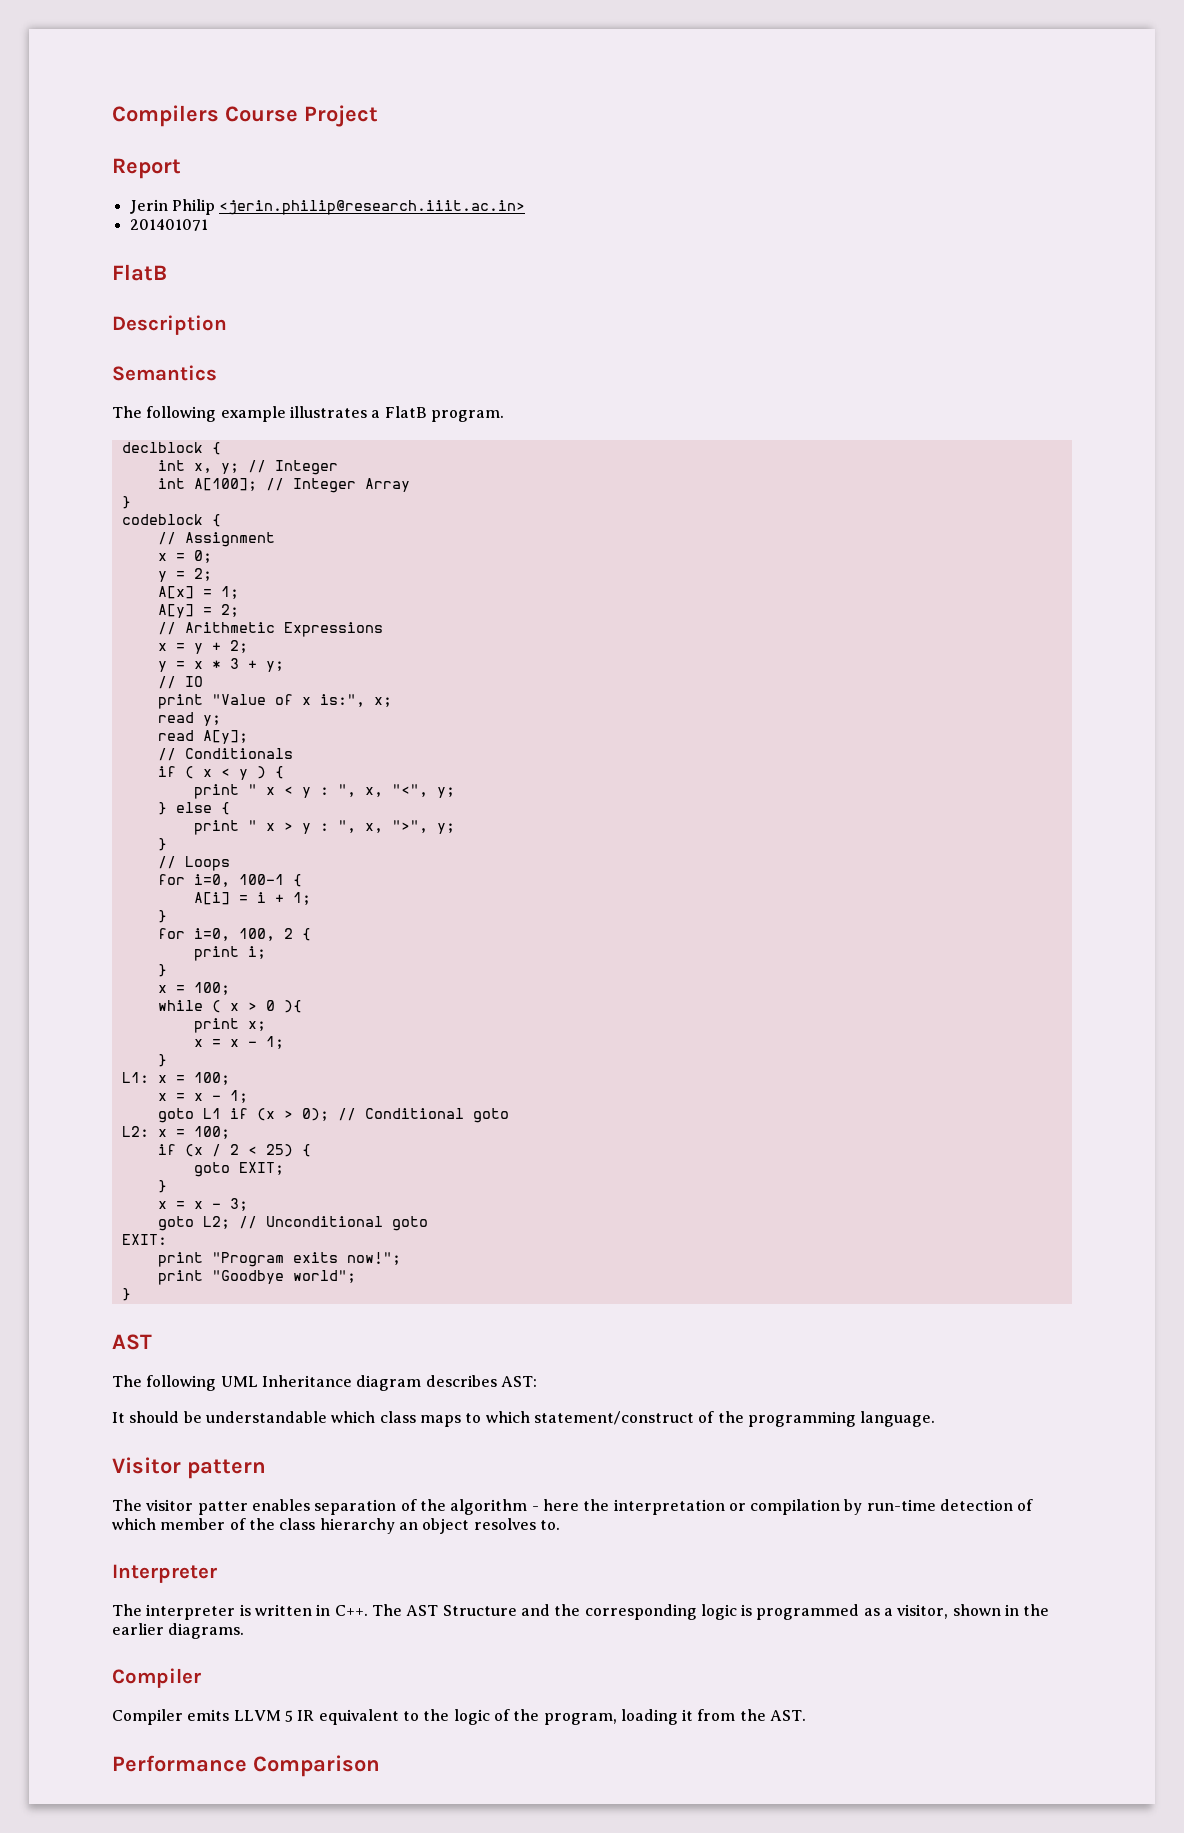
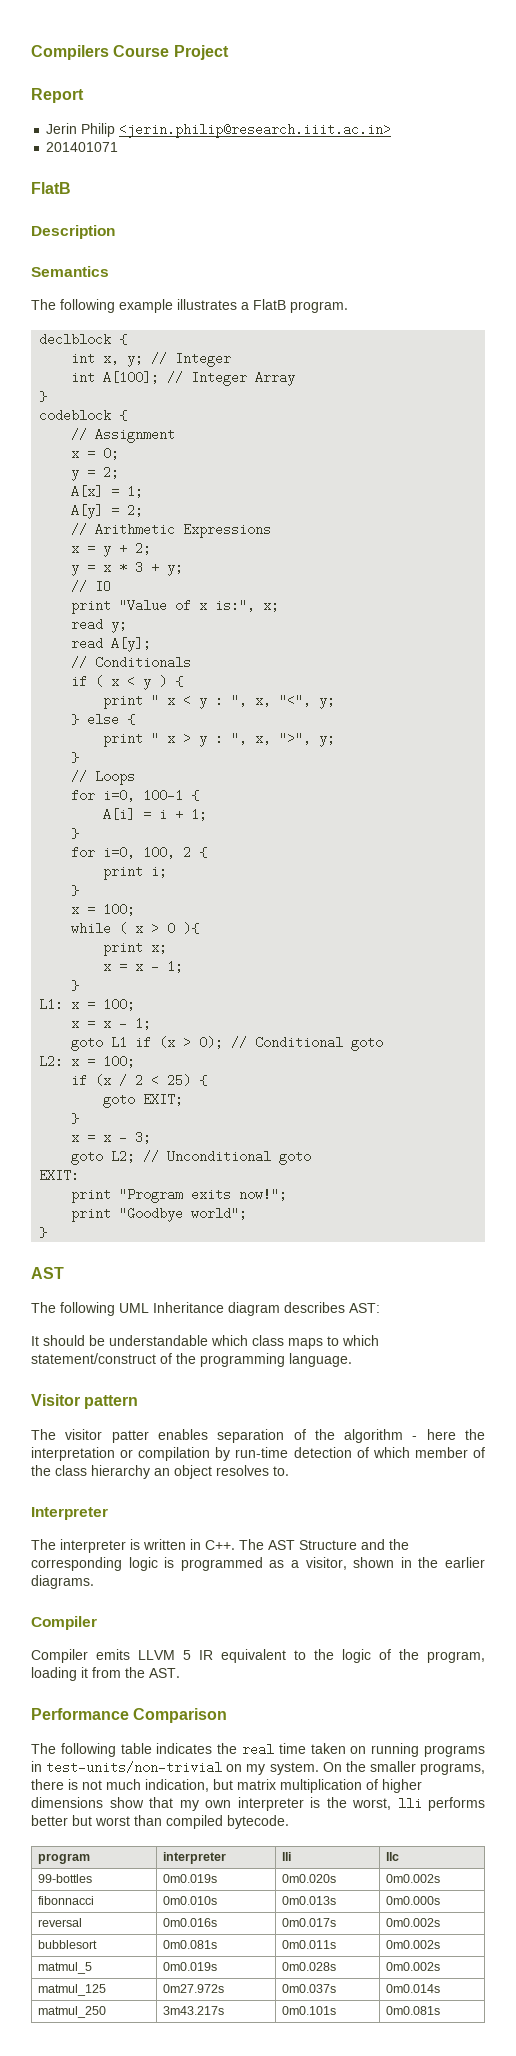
(380, 1766) none -> [31,1743,486,1757] [31,1761,485,1775] [31,1779,422,1793] [31,1797,485,1811] [31,1815,289,1829] [37,1853,90,1864] [162,1852,226,1864] [281,1852,291,1861] [385,1852,399,1861] [37,1874,92,1883] [162,1874,217,1883] [281,1874,336,1883] [385,1874,440,1883] [37,1896,94,1905] [162,1896,217,1905] [281,1896,336,1905] [385,1896,440,1905] [37,1918,82,1927] [162,1918,217,1927] [281,1918,336,1927] [385,1918,440,1927] [37,1940,97,1949] [162,1940,217,1949] [281,1940,336,1949] [385,1940,440,1949] [37,1962,92,1974] [162,1962,217,1971] [281,1962,336,1971] [385,1962,440,1971] [37,1984,106,1996] [162,1984,224,1993] [281,1984,336,1993] [385,1984,440,1993] [37,2006,106,2018] [162,2006,224,2015] [281,2006,336,2015] [385,2006,440,2015] // The following table indicates the real time taken on running programs in test-units/non-trivial on my system. On the smaller programs, there is not much indication, but matrix multiplication of higher dimensions show that my own interpreter is the worst, lli performs better but worst than compiled bytecode. // program | interpreter | lli | llc // 99-bottles | 0m0.019s | 0m0.020s | 0m0.002s // fibonnacci | 0m0.010s | 0m0.013s | 0m0.000s // reversal | 0m0.016s | 0m0.017s | 0m0.002s // bubblesort | 0m0.081s | 0m0.011s | 0m0.002s // matmul_5 | 0m0.019s | 0m0.028s | 0m0.002s // matmul_125 | 0m27.972s | 0m0.037s | 0m0.014s // matmul_250 | 3m43.217s | 0m0.101s | 0m0.081s

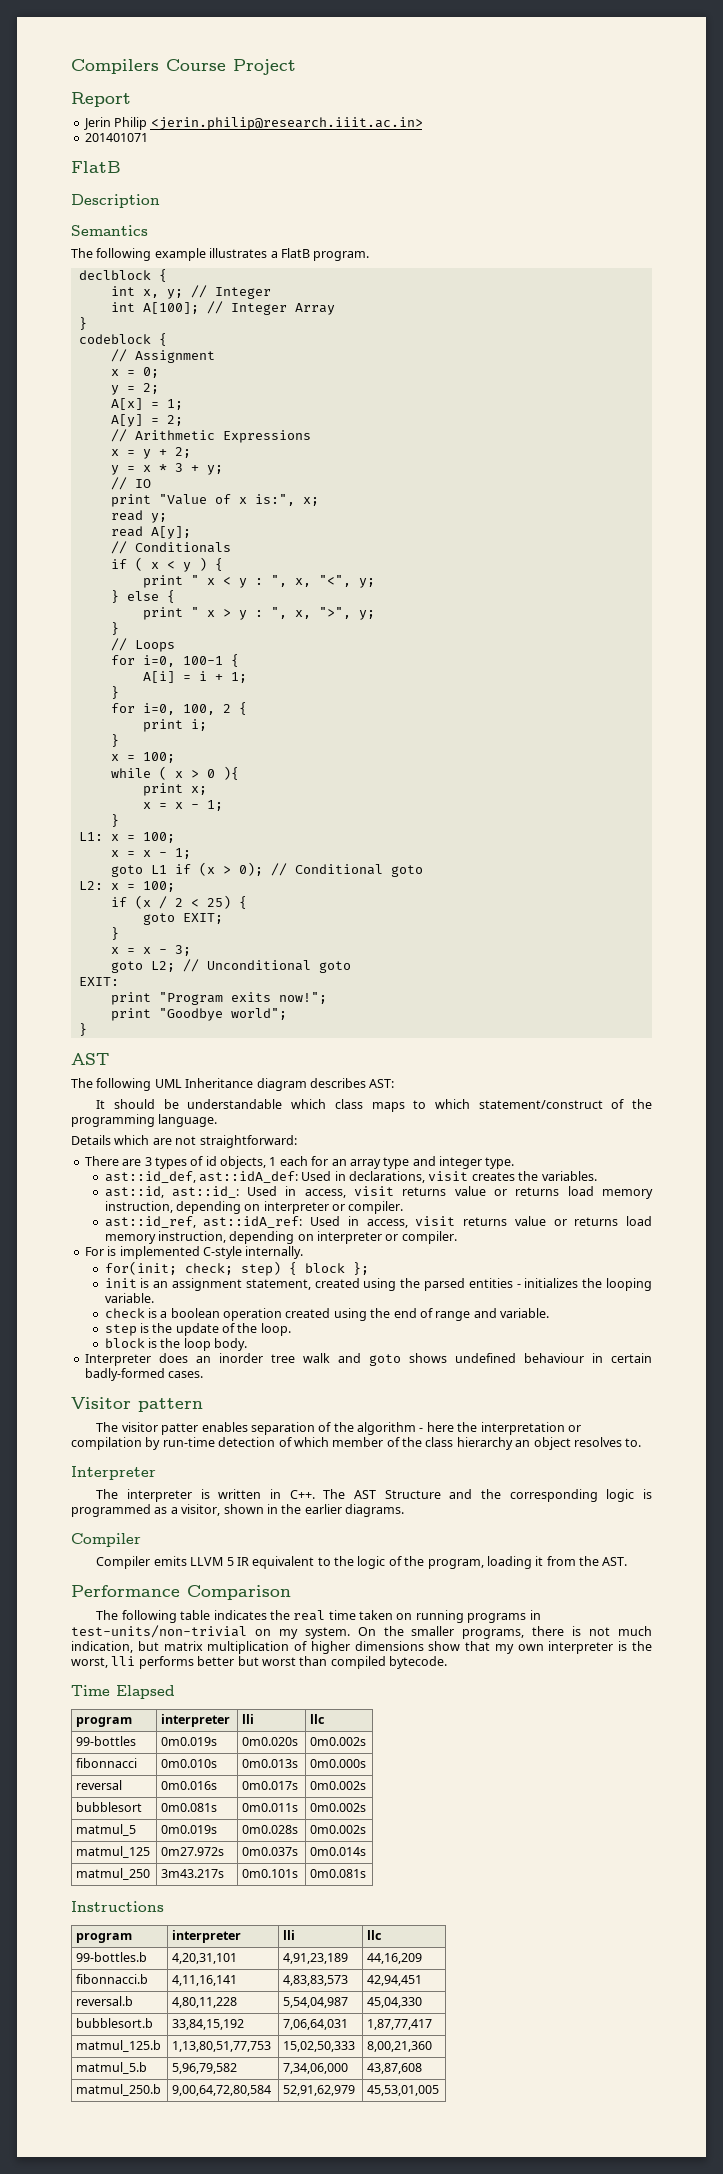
(352, 1360) none -> [71,1135,297,1148] [84,1156,515,1169] [104,1171,597,1183] [104,1186,653,1199] [104,1201,404,1214] [104,1216,653,1228] [104,1231,457,1244] [84,1246,304,1259] [104,1261,369,1276] [104,1278,652,1291] [104,1293,154,1303] [104,1308,550,1321] [104,1323,291,1336] [104,1338,248,1351] [84,1353,652,1366] [84,1368,204,1381] // Details which are not straightforward: // There are 3 types of id objects, 1 each for an array type and integer type. // ast::id_def, ast::idA_def: Used in declarations, visit creates the variables. // ast::id, ast::id_: Used in access, visit returns value or returns load memory instruction, depending on interpreter or compiler. // ast::id_ref, ast::idA_ref: Used in access, visit returns value or returns load memory instruction, depending on interpreter or compiler. // For is implemented C-style internally. // for(init; check; step) { block }; // init is an assignment statement, created using the parsed entities - initializes the looping variable. // check is a boolean operation created using the end of range and variable. // step is the update of the loop. // block is the loop body. // Interpreter does an inorder tree walk and goto shows undefined behaviour in certain badly-formed cases.
(289, 1822) none -> [71,1685,175,1699] // Time Elapsed
(440, 2010) none -> [71,1901,164,1912] [76,1933,133,1943] [172,1930,242,1943] [283,1930,296,1940] [367,1930,383,1940] [76,1952,148,1962] [172,1953,238,1964] [283,1953,349,1964] [367,1953,423,1964] [76,1974,149,1984] [172,1975,238,1986] [283,1975,349,1986] [367,1975,423,1986] [76,1996,134,2006] [172,1997,238,2008] [283,1997,349,2008] [367,1997,423,2008] [76,2018,154,2028] [172,2019,245,2030] [283,2019,349,2030] [367,2019,433,2030] [76,2040,162,2052] [172,2041,272,2052] [283,2041,356,2052] [367,2041,433,2052] [76,2062,148,2074] [172,2063,238,2074] [283,2063,349,2074] [367,2063,423,2074] [76,2084,162,2096] [172,2085,272,2096] [283,2085,356,2096] [367,2085,440,2096] // Instructions // program | interpreter | lli | llc // 99-bottles.b | 4,20,31,101 | 4,91,23,189 | 44,16,209 // fibonnacci.b | 4,11,16,141 | 4,83,83,573 | 42,94,451 // reversal.b | 4,80,11,228 | 5,54,04,987 | 45,04,330 // bubblesort.b | 33,84,15,192 | 7,06,64,031 | 1,87,77,417 // matmul_125.b | 1,13,80,51,77,753 | 15,02,50,333 | 8,00,21,360 // matmul_5.b | 5,96,79,582 | 7,34,06,000 | 43,87,608 // matmul_250.b | 9,00,64,72,80,584 | 52,91,62,979 | 45,53,01,005

